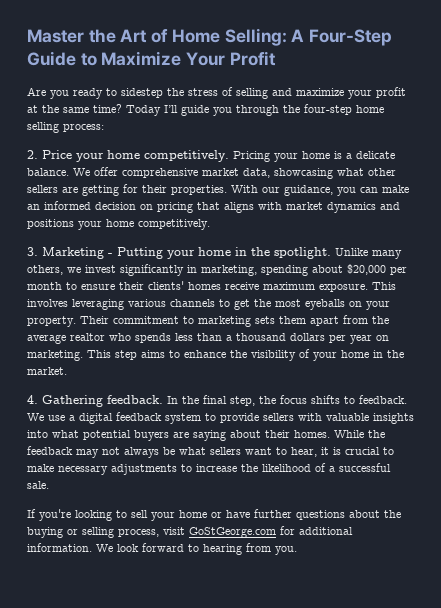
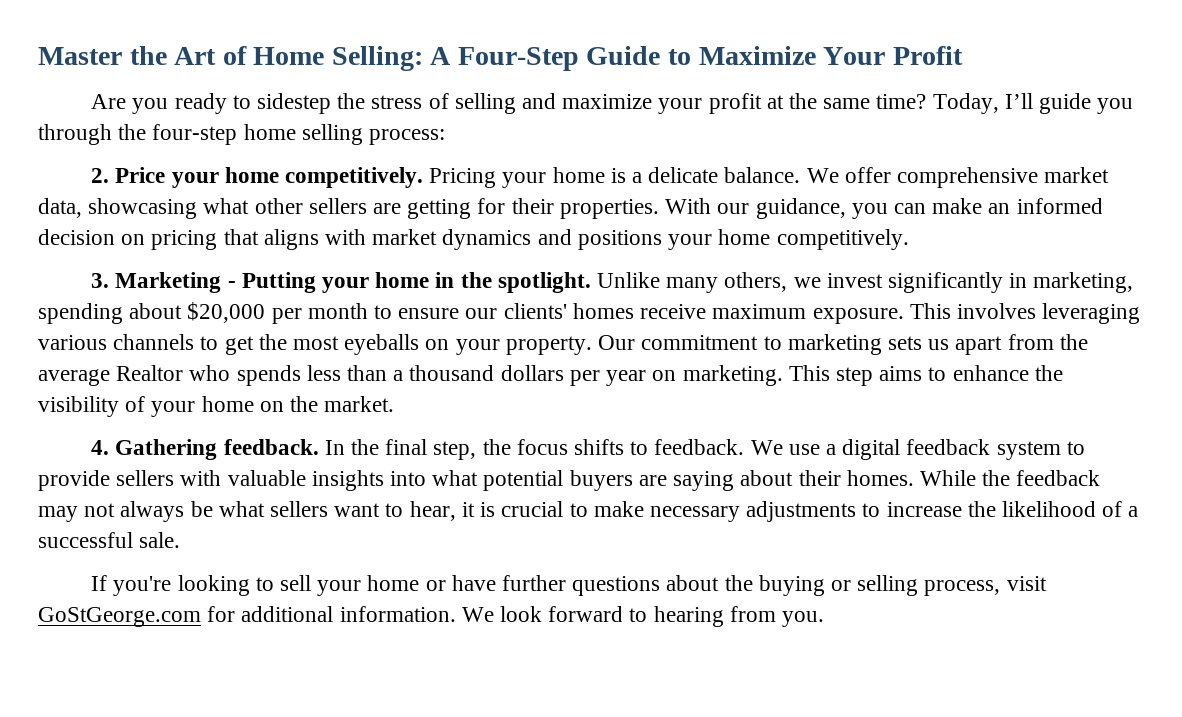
[126,105,161,116] Today -> [932,93,999,114] Today,
[119,282,144,290] their -> [465,308,498,319] our
[80,316,109,324] Their -> [598,335,636,350] Our
[279,316,306,324] them -> [928,339,950,350] us
[70,333,105,341] realtor -> [116,365,184,381] Realtor
[373,350,383,358] in -> [259,401,284,412] on

